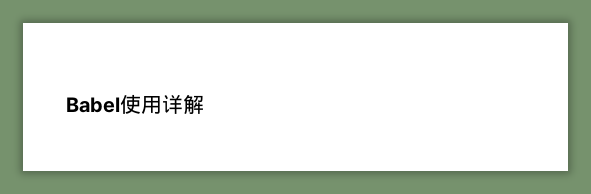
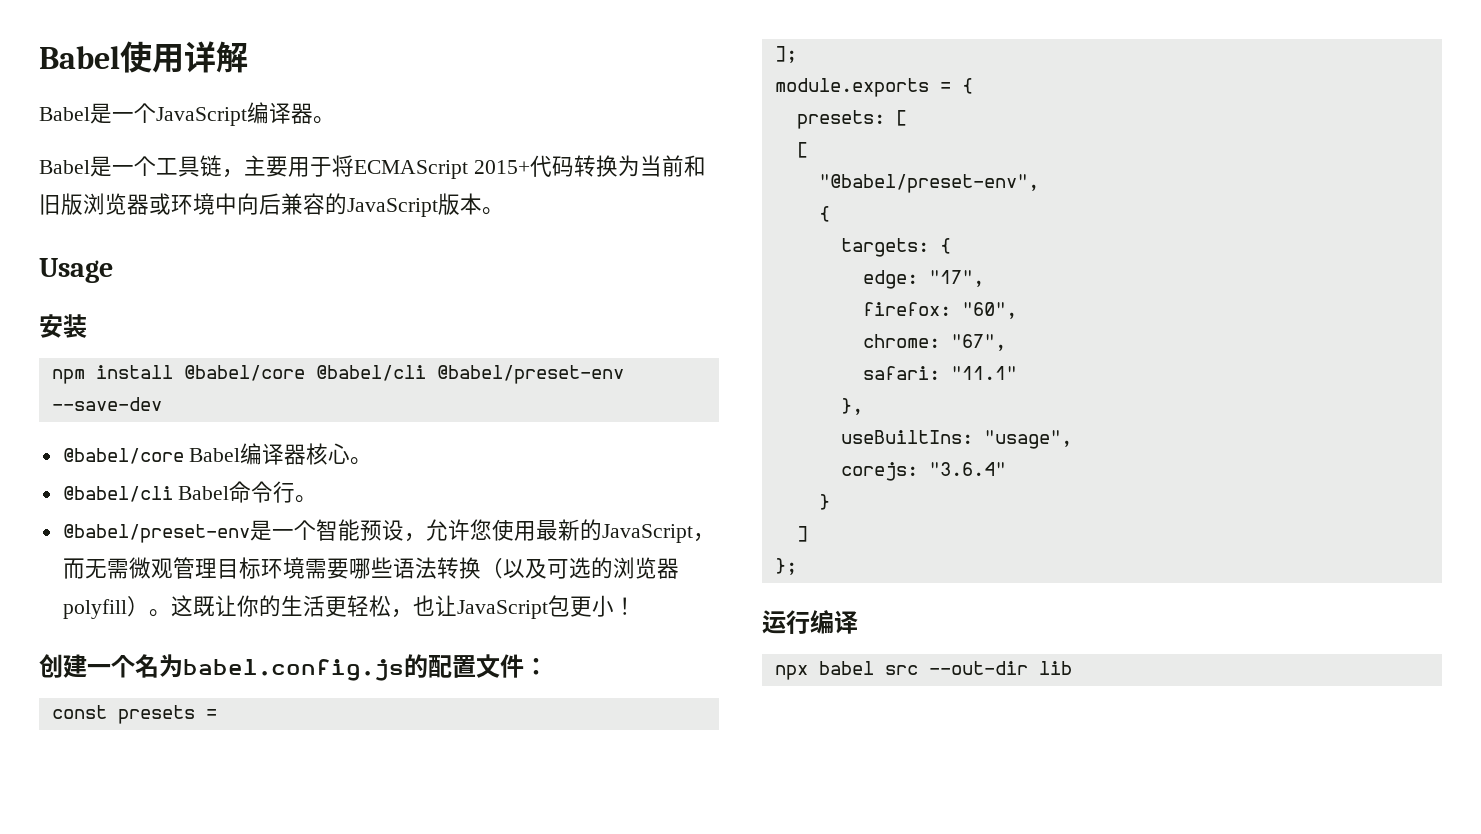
(204, 104) none -> [39,102,335,126] [39,155,706,179] [39,193,504,217] [39,258,113,283] [39,314,87,338] [51,365,624,384] [51,397,162,411] [62,443,373,465] [62,481,318,503] [62,519,715,543] [62,557,679,579] [62,595,636,619] [39,654,548,681] [51,705,217,724] [774,46,797,63] [774,78,973,97] [796,110,907,129] [796,142,808,158] [818,174,1039,193] [818,206,830,222] [840,238,951,257] [862,270,984,289] [862,302,1017,319] [862,334,1006,351] [862,366,1017,380] [840,398,863,415] [840,430,1072,449] [840,462,1006,481] [818,494,830,510] [796,526,808,542] [774,558,797,575] [762,610,858,634] [774,661,1072,680] // Babel是一个JavaScript编译器。 // Babel是一个工具链，主要用于将ECMAScript 2015+代码转换为当前和旧版浏览器或环境中向后兼容的JavaScript版本。 // Usage // 安装 // npm install @babel/core @babel/cli @babel/preset-env --save-dev // @babel/core Babel编译器核心。 // @babel/cli Babel命令行。 // @babel/preset-env是一个智能预设，允许您使用最新的JavaScript，而无需微观管理目标环境需要哪些语法转换（以及可选的浏览器polyfill）。这既让你的生活更轻松，也让JavaScript包更小！ // 创建一个名为babel.config.js的配置文件： // const presets = // ]; // module.exports = { // presets: [ // [ // "@babel/preset-env", // { // targets: { // edge: "17", // firefox: "60", // chrome: "67", // safari: "11.1" // }, // useBuiltIns: "usage", // corejs: "3.6.4" // } // ] // }; // 运行编译 // npx babel src --out-dir lib

